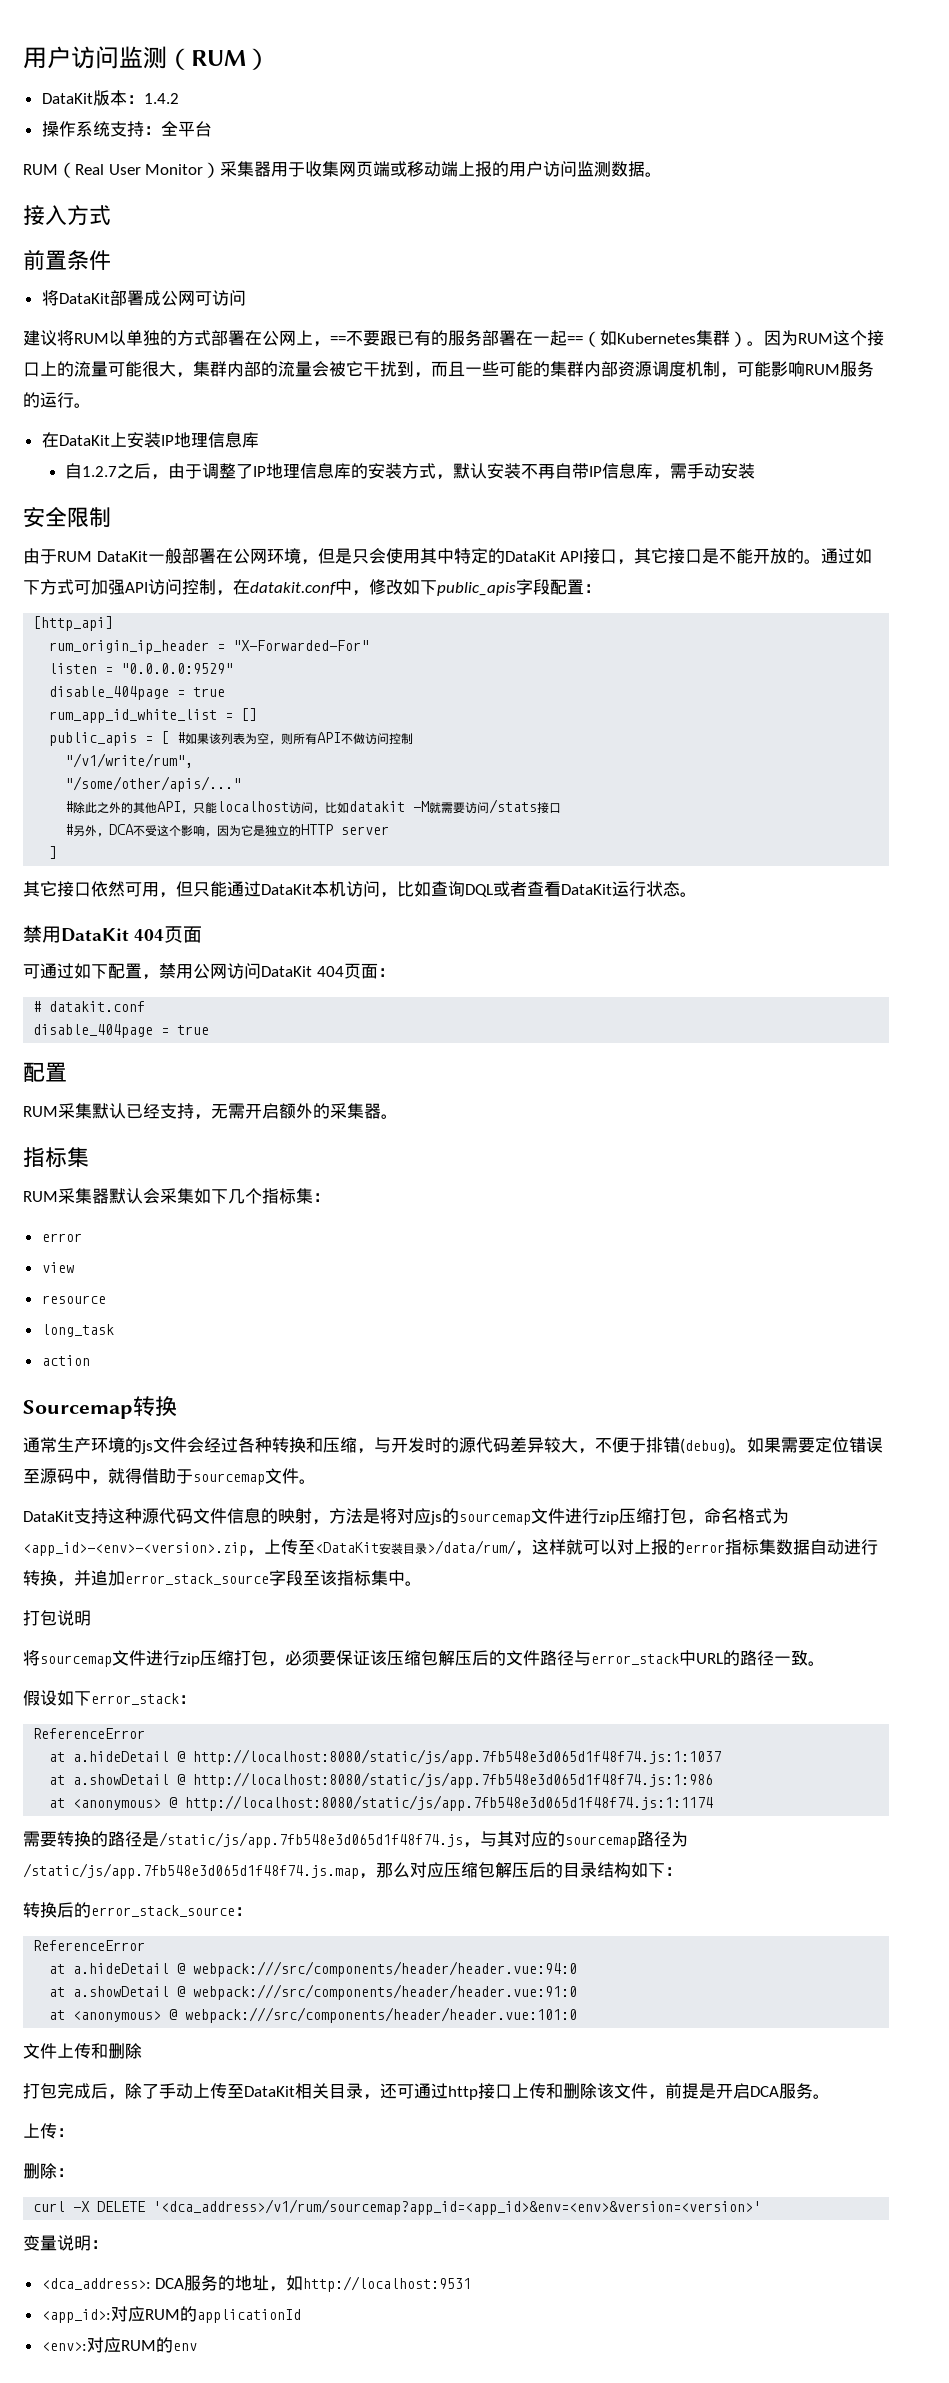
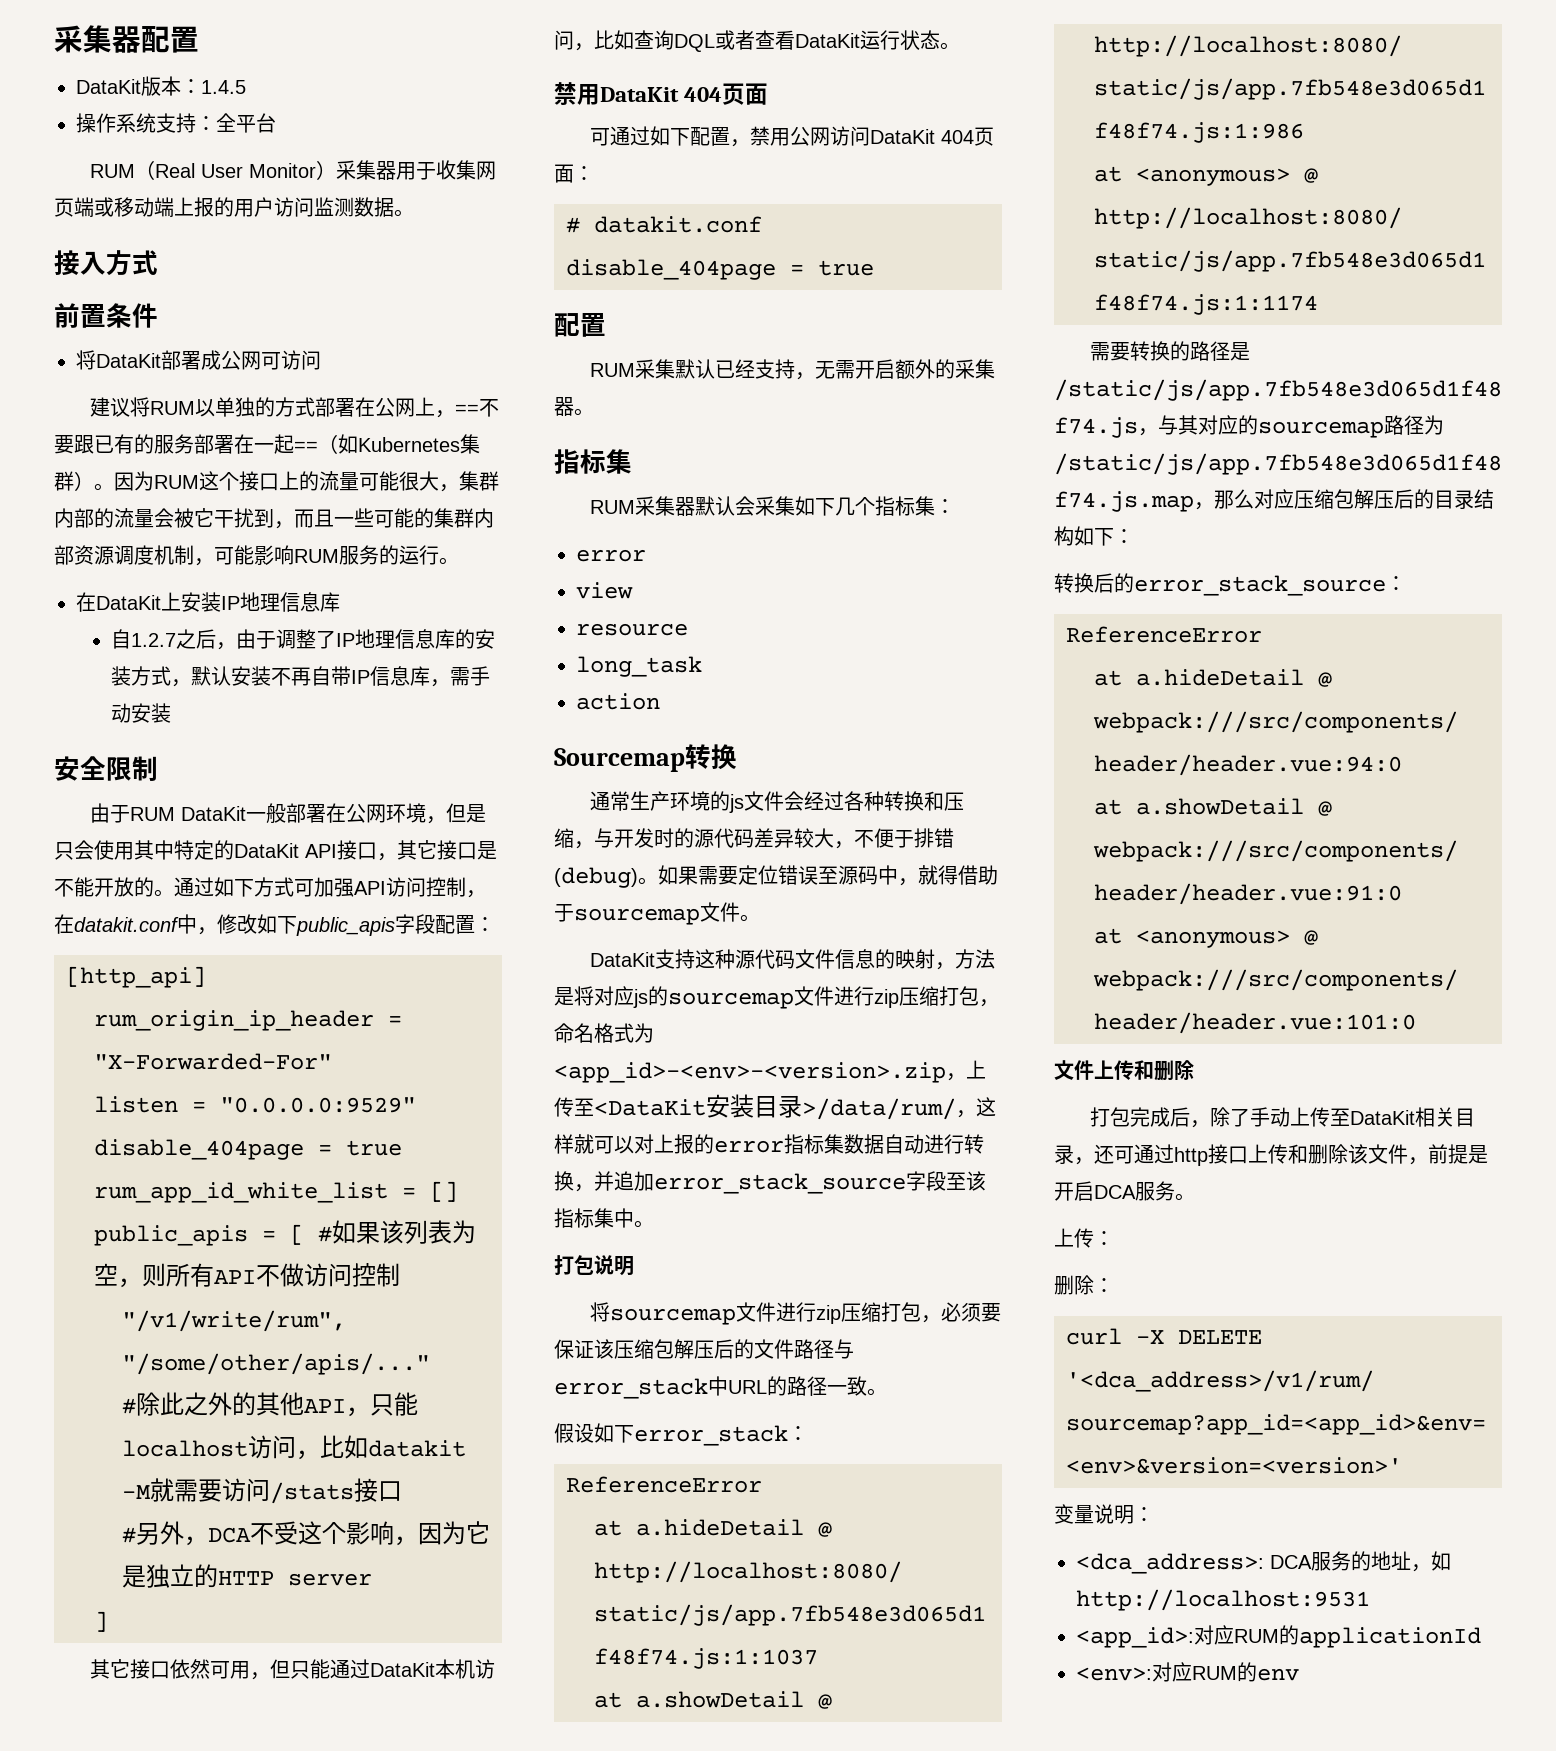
[23,46,270,70] 用户访问监测（RUM） -> [54,25,199,53] 采集器配置
[143,93,179,104] 1.4.2 -> [201,80,246,94] 1.4.5

